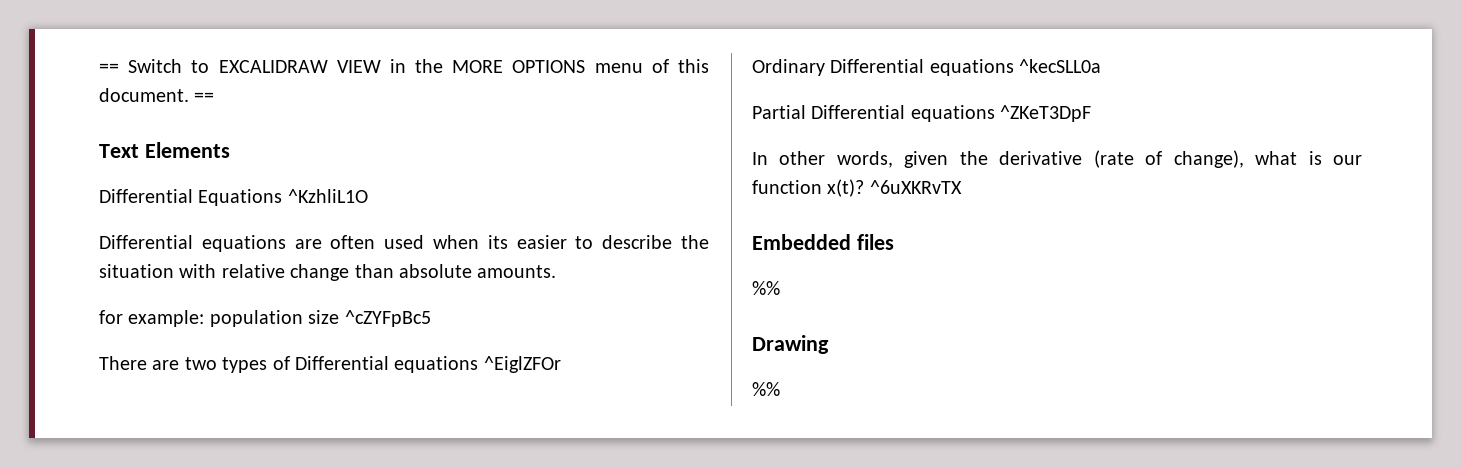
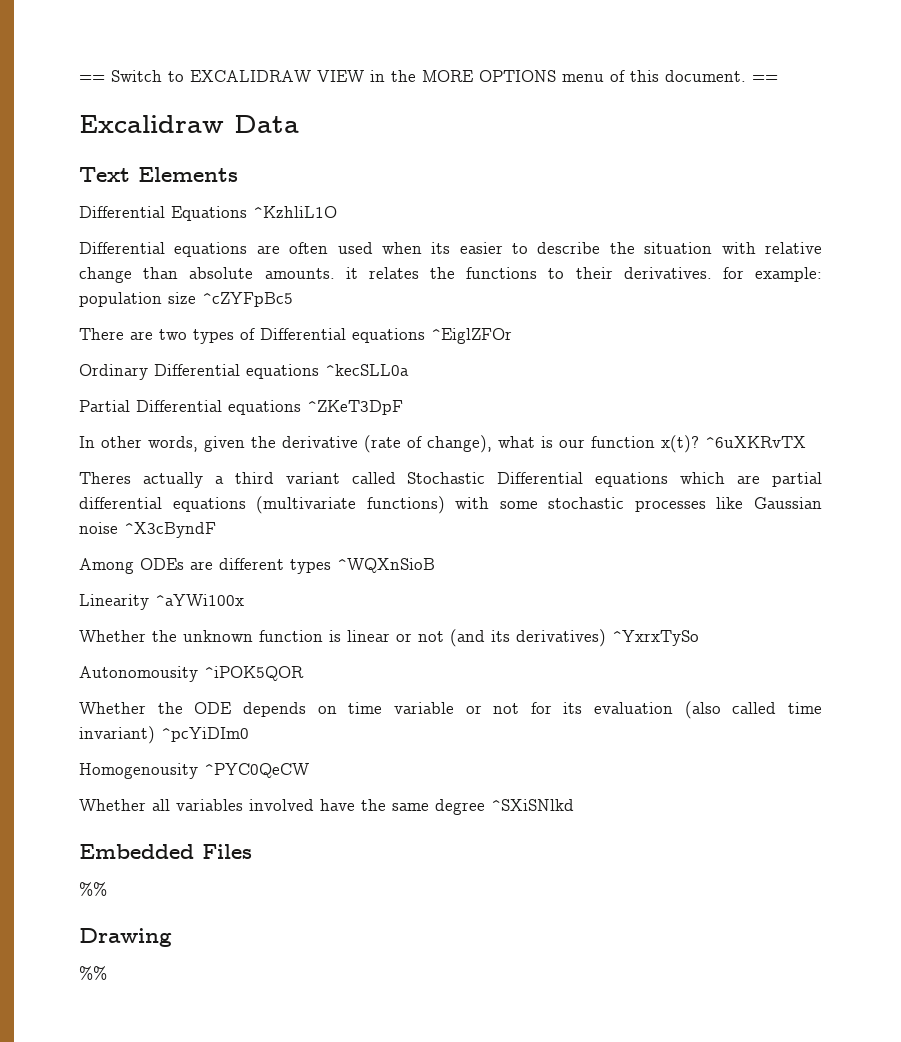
(215, 97) none -> [79,115,299,133] // Excalidraw Data
(557, 271) // -> [345,267,712,279] it relates the functions to their derivatives.
(962, 187) none -> [79,472,822,488] [79,496,822,514] [79,522,216,538] [79,558,435,574] [79,594,244,610] [79,629,699,647] [79,666,304,682] [79,701,822,719] [79,726,249,744] [79,763,309,779] [79,799,574,815] // Theres actually a third variant called Stochastic Differential equations which are partial differential equations (multivariate functions) with some stochastic processes like Gaussian noise ^X3cByndF // Among ODEs are different types ^WQXnSioB // Linearity ^aYWi100x // Whether the unknown function is linear or not (and its derivatives) ^YxrxTySo // Autonomousity ^iPOK5QOR // Whether the ODE depends on time variable or not for its evaluation (also called time invariant) ^pcYiDIm0 // Homogenousity ^PYC0QeCW // Whether all variables involved have the same degree ^SXiSNlkd
[856,234,894,250] files -> [202,844,252,859] Files

